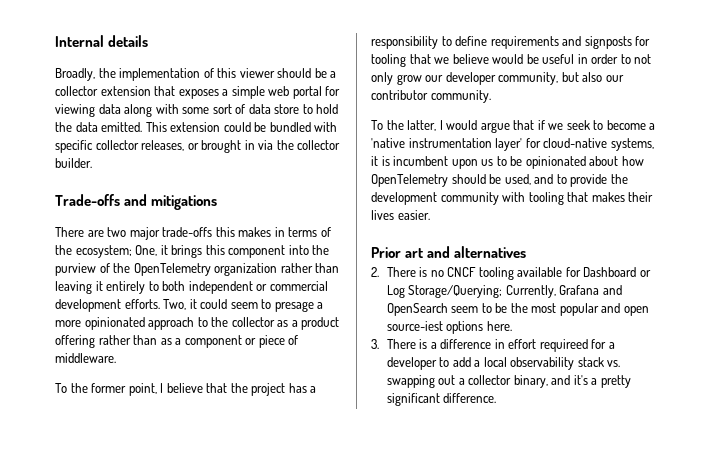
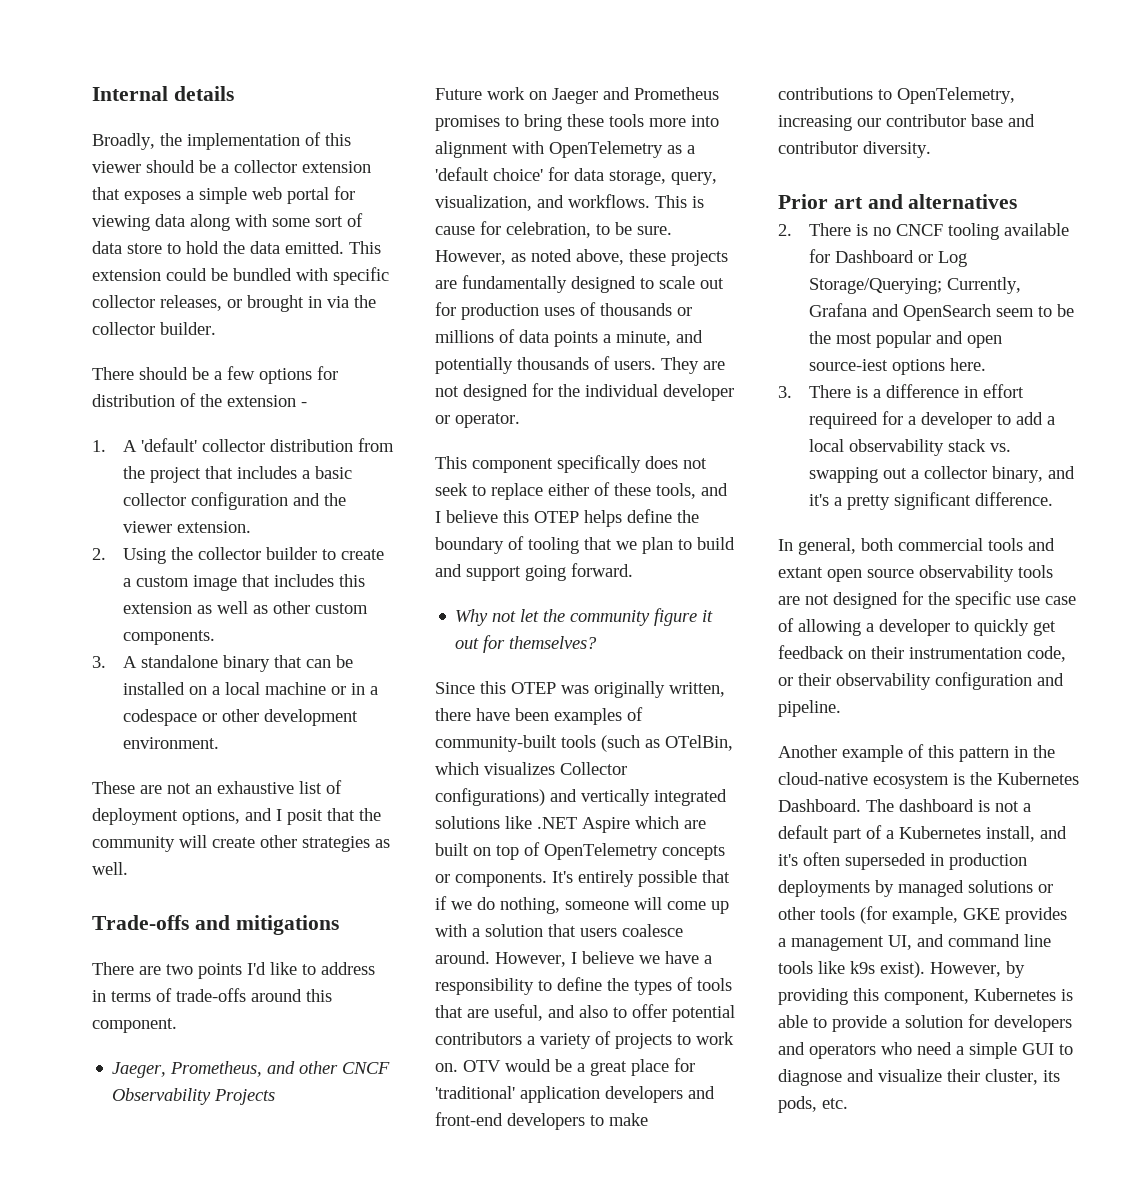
(92, 163) none -> [92,366,338,384] [92,393,307,407] [92,438,394,452] [122,466,352,483] [122,492,346,510] [122,521,251,533] [92,547,384,564] [122,574,365,591] [122,601,368,614] [122,630,215,645] [92,655,353,672] [122,682,378,695] [122,709,358,726] [122,737,219,749] [92,780,342,794] [92,808,381,825] [92,835,390,852] [92,862,128,875] // There should be a few options for distribution of the extension - // 1. A 'default' collector distribution from the project that includes a basic collector configuration and the viewer extension. // 2. Using the collector builder to create a custom image that includes this extension as well as other custom components. // 3. A standalone binary that can be installed on a local machine or in a codespace or other development environment. // These are not an exhaustive list of deployment options, and I posit that the community will create other strategies as well.
[129,227,331,240] [55,245,330,258] [55,263,340,276] [55,281,328,294] [55,299,324,312] [55,317,340,330] [55,335,299,348] [55,353,116,363] [55,383,317,396] [371,36,651,49] [371,54,652,67] [371,72,624,85] [371,90,491,103] [371,120,656,133] [371,138,654,151] [371,156,644,169] [371,174,628,187] [371,192,654,205] [371,210,430,220] major trade-offs this makes in terms of the ecosystem; One, it brings this component into the purview of the OpenTelemetry organization rather than leaving it entirely to both independent or commercial development efforts. Two, it could seem to presage a more opinionated approach to the collector as a product offering rather than as a component or piece of middleware. // To the former point, I believe that the project has a responsibility to define requirements and signposts for tooling that we believe would be useful in order to not only grow our developer community, but also our contributor community. // To the latter, I would argue that if we seek to become a 'native instrumentation layer' for cloud-native systems, it is incumbent upon us to be opinionated about how OpenTelemetry should be used, and to provide the development community with tooling that makes their lives easier. -> [198,962,375,979] [92,988,332,1002] [92,1018,177,1033] [112,1061,391,1078] [112,1088,276,1105] [435,87,719,104] [435,114,719,131] [435,141,695,158] [435,167,717,185] [435,194,704,211] [435,221,672,238] [435,249,728,266] [435,275,724,293] [435,302,692,320] [435,329,703,347] [435,356,725,374] [435,383,734,401] [435,413,520,428] [435,455,707,473] [435,482,728,500] [435,509,699,527] [435,536,735,554] [435,563,633,581] [455,608,714,626] [455,635,598,653] [435,681,725,698] [435,707,643,725] [435,735,733,752] [435,762,627,775] [435,788,727,806] [435,816,706,833] [435,842,725,860] [435,870,730,887] [435,896,729,914] [435,924,683,937] [435,951,712,967] [435,977,732,995] [435,1004,735,1022] [435,1031,734,1049] [435,1058,695,1076] [435,1086,715,1103] [435,1112,648,1130] [778,87,1015,104] [778,114,1035,131] [778,141,931,158] points I'd like to address in terms of trade-offs around this component. // Jaeger, Prometheus, and other CNCF Observability Projects // Future work on Jaeger and Prometheus promises to bring these tools more into alignment with OpenTelemetry as a 'default choice' for data storage, query, visualization, and workflows. This is cause for celebration, to be sure. However, as noted above, these projects are fundamentally designed to scale out for production uses of thousands or millions of data points a minute, and potentially thousands of users. They are not designed for the individual developer or operator. // This component specifically does not seek to replace either of these tools, and I believe this OTEP helps define the boundary of tooling that we plan to build and support going forward. // Why not let the community figure it out for themselves? // Since this OTEP was originally written, there have been examples of community-built tools (such as OTelBin, which visualizes Collector configurations) and vertically integrated solutions like .NET Aspire which are built on top of OpenTelemetry concepts or components. It's entirely possible that if we do nothing, someone will come up with a solution that users coalesce around. However, I believe we have a responsibility to define the types of tools that are useful, and also to offer potential contributors a variety of projects to work on. OTV would be a great place for 'traditional' application developers and front-end developers to make contributions to OpenTelemetry, increasing our contributor base and contributor diversity.
(497, 398) none -> [778,538,1055,555] [778,565,1053,582] [778,591,1076,609] [778,618,1056,636] [778,645,1066,662] [778,672,1064,690] [778,700,841,717] [778,744,1055,762] [778,772,1079,789] [778,799,1031,812] [778,825,1067,843] [778,852,1027,870] [778,880,1053,897] [778,906,1067,924] [778,934,1051,951] [778,961,1025,978] [778,988,1073,1005] [778,1014,1072,1032] [778,1042,1073,1059] [778,1069,1060,1086] [778,1096,848,1113] // In general, both commercial tools and extant open source observability tools are not designed for the specific use case of allowing a developer to quickly get feedback on their instrumentation code, or their observability configuration and pipeline. // Another example of this pattern in the cloud-native ecosystem is the Kubernetes Dashboard. The dashboard is not a default part of a Kubernetes install, and it's often superseded in production deployments by managed solutions or other tools (for example, GKE provides a management UI, and command line tools like k9s exist). However, by providing this component, Kubernetes is able to provide a solution for developers and operators who need a simple GUI to diagnose and visualize their cluster, its pods, etc.

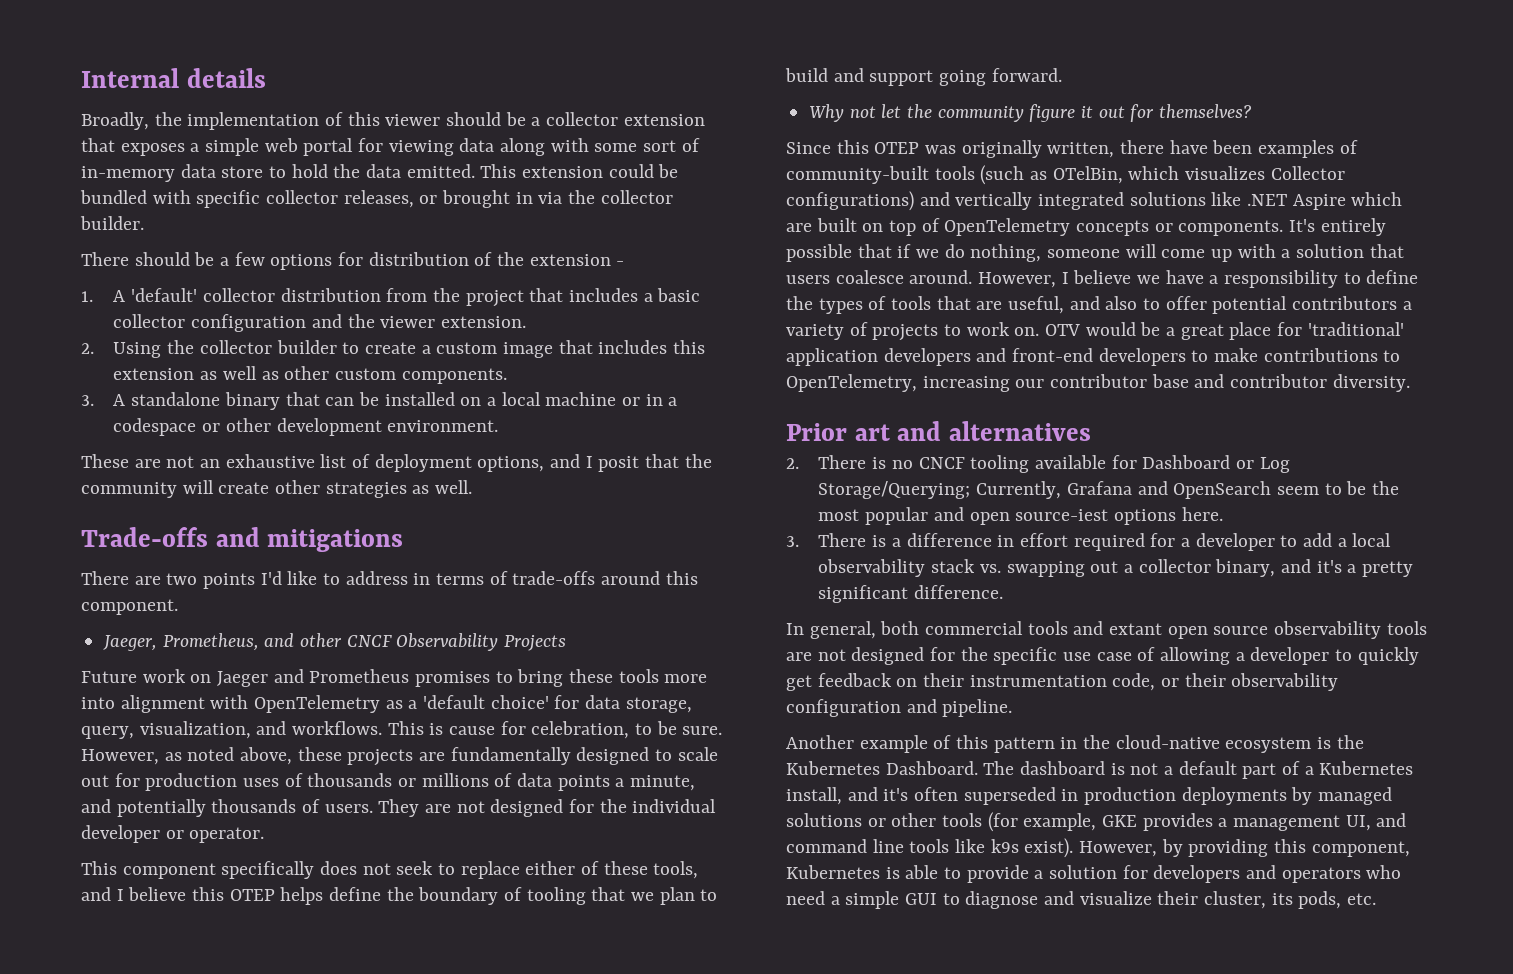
(363, 220) none -> [81,166,175,182] in-memory
[808,412,878,429] requireed -> [1073,533,1145,551] required

